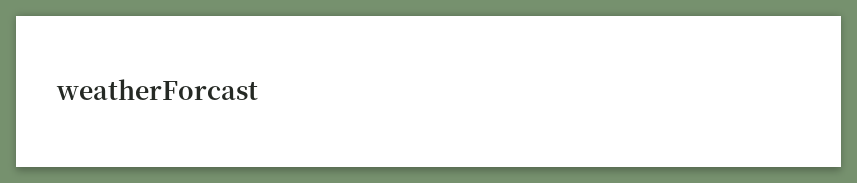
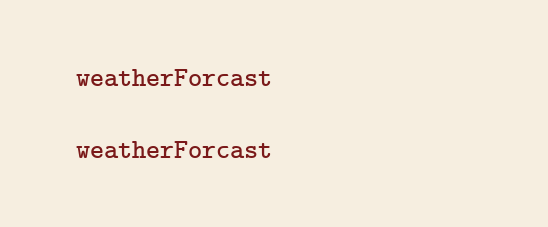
[56,79,258,100] weatherForcast -> [76,69,272,87] [76,141,272,159] weatherForcast // weatherForcast

